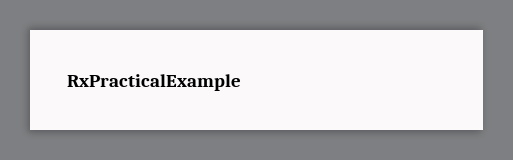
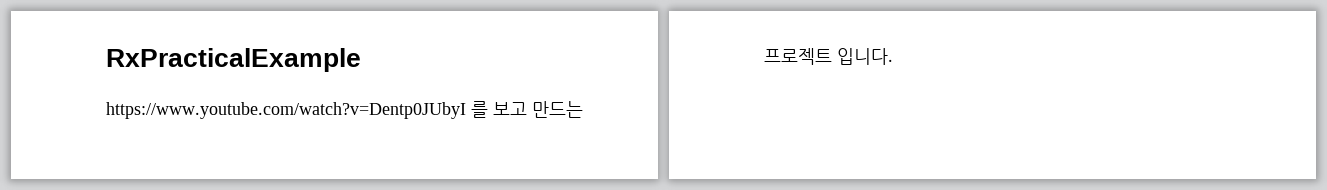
(241, 82) none -> [106,101,583,119] [764,48,893,65] // https://www.youtube.com/watch?v=Dentp0JUbyI 를 보고 만드는 프로젝트 입니다.

